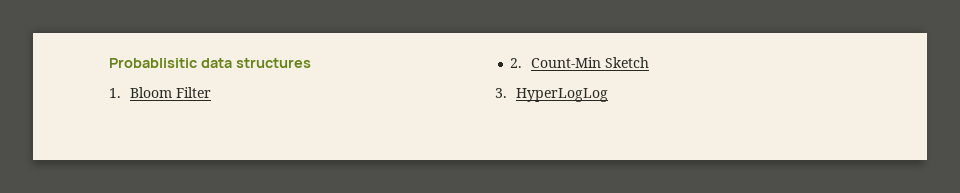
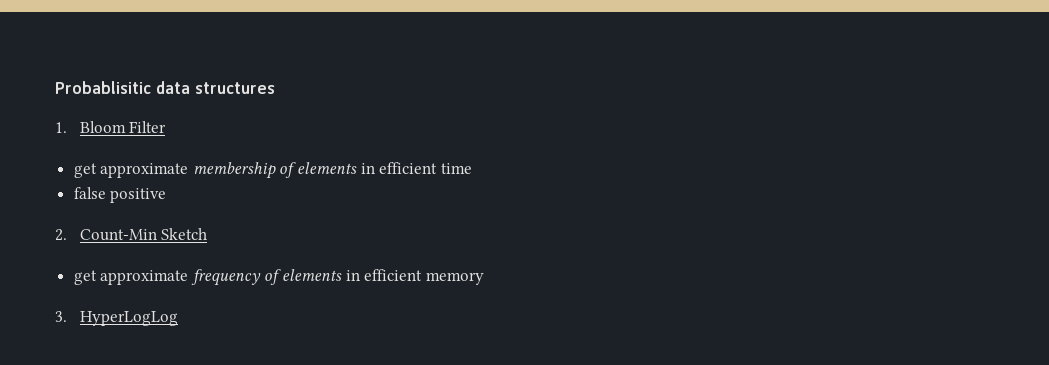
[510,57,650,68] 2. Count-Min Sketch -> [73,162,472,179] [73,187,167,203] [55,228,208,241] [73,269,484,286] get approximate membership of elements in efficient time // false positive // 2. Count-Min Sketch // get approximate frequency of elements in efficient memory

